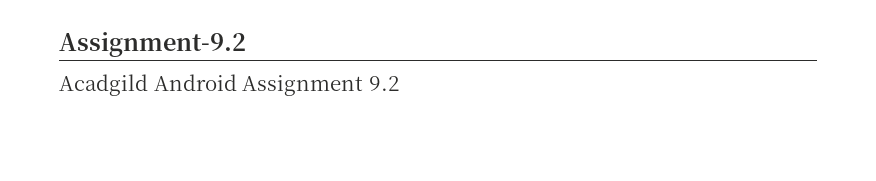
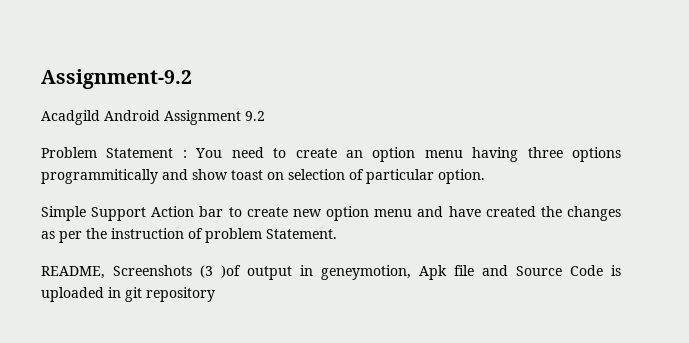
(399, 83) none -> [41,147,622,162] [41,169,485,184] [41,206,621,221] [41,228,337,243] [41,265,621,280] [41,287,215,302] // Problem Statement : You need to create an option menu having three options programmitically and show toast on selection of particular option. // Simple Support Action bar to create new option menu and have created the changes as per the instruction of problem Statement. // README, Screenshots (3 )of output in geneymotion, Apk file and Source Code is uploaded in git repository

